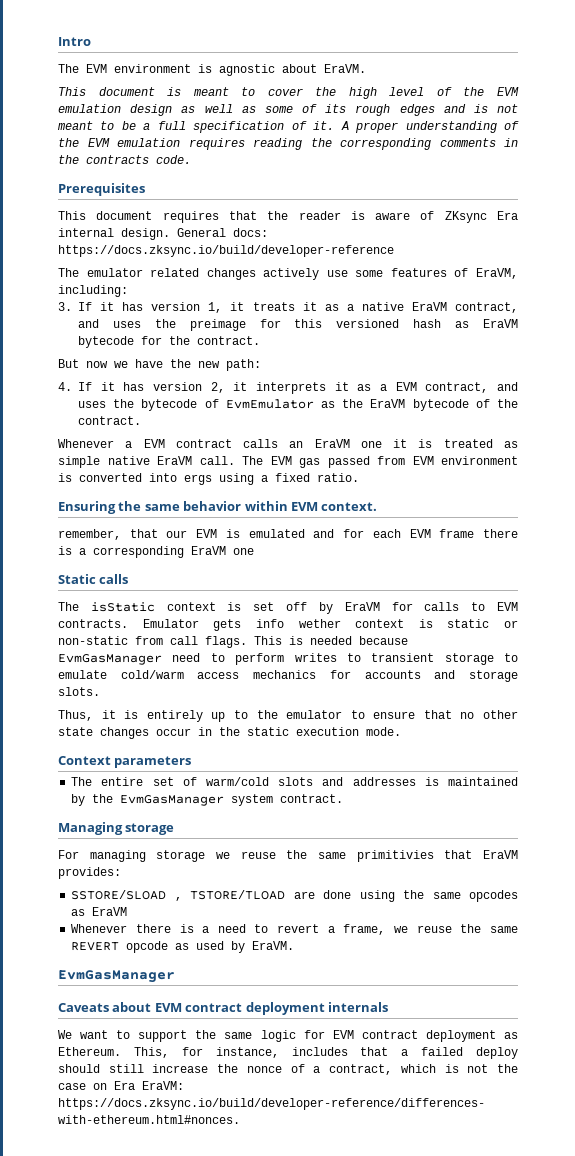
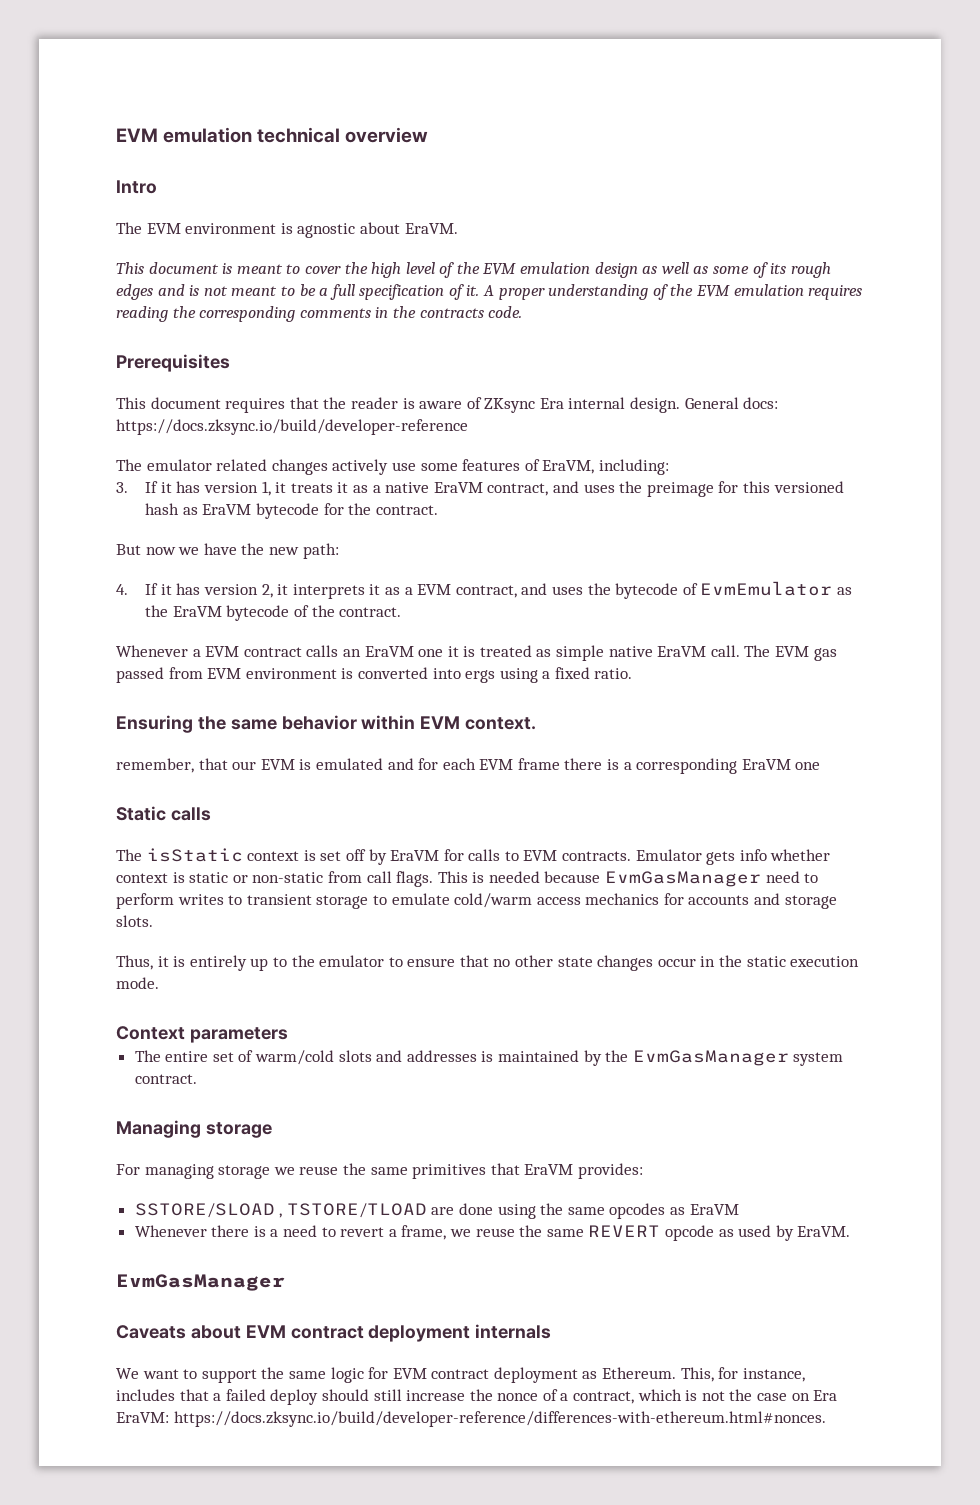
(58, 41) none -> [116,127,429,143] EVM emulation technical overview //
[298,619,341,628] wether -> [770,849,831,861] whether
[356,850,434,862] primitivies -> [412,1164,487,1179] primitives

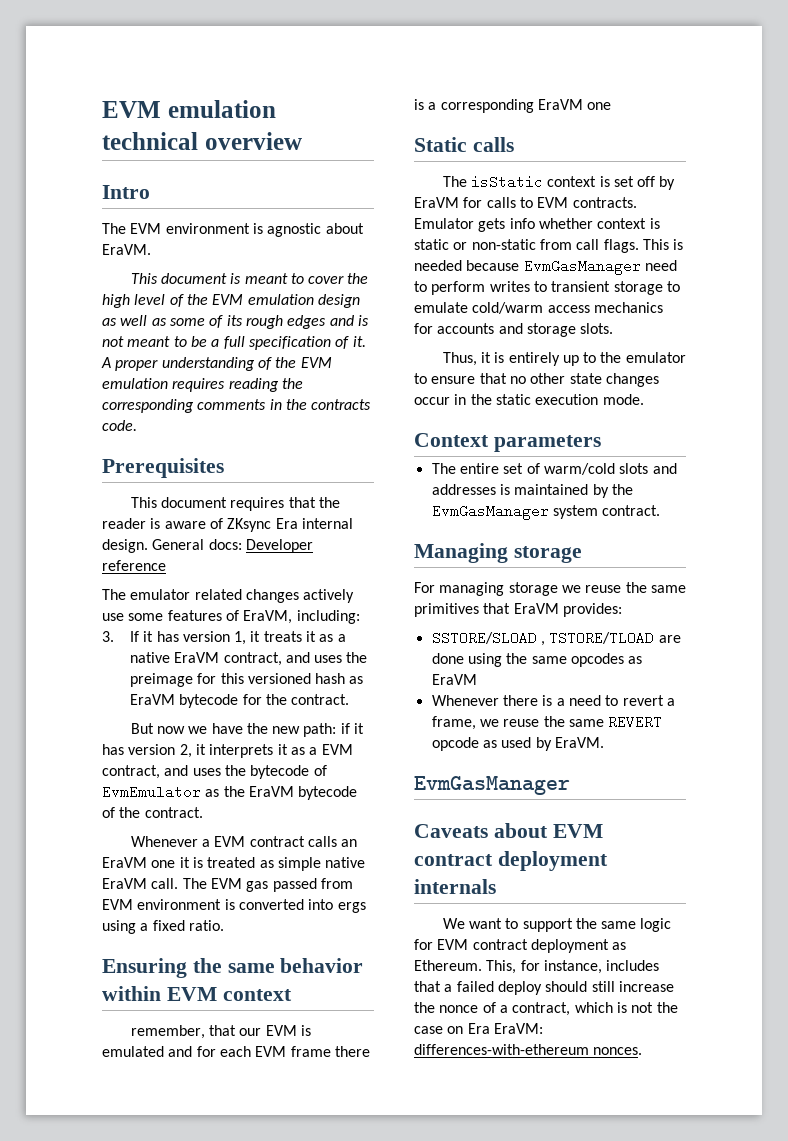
[116,419,468,435] https://docs.zksync.io/build/developer-reference -> [245,539,313,553] [102,560,166,571] Developer reference
[116,583,159,595] // 4. If -> [340,723,350,734] if
[465,717,537,730] context. -> [222,989,292,1001] context
[173,1411,826,1427] https://docs.zksync.io/build/developer-reference/differences-with-ethereum.html#nonces. -> [414,1044,643,1055] differences-with-ethereum nonces.

